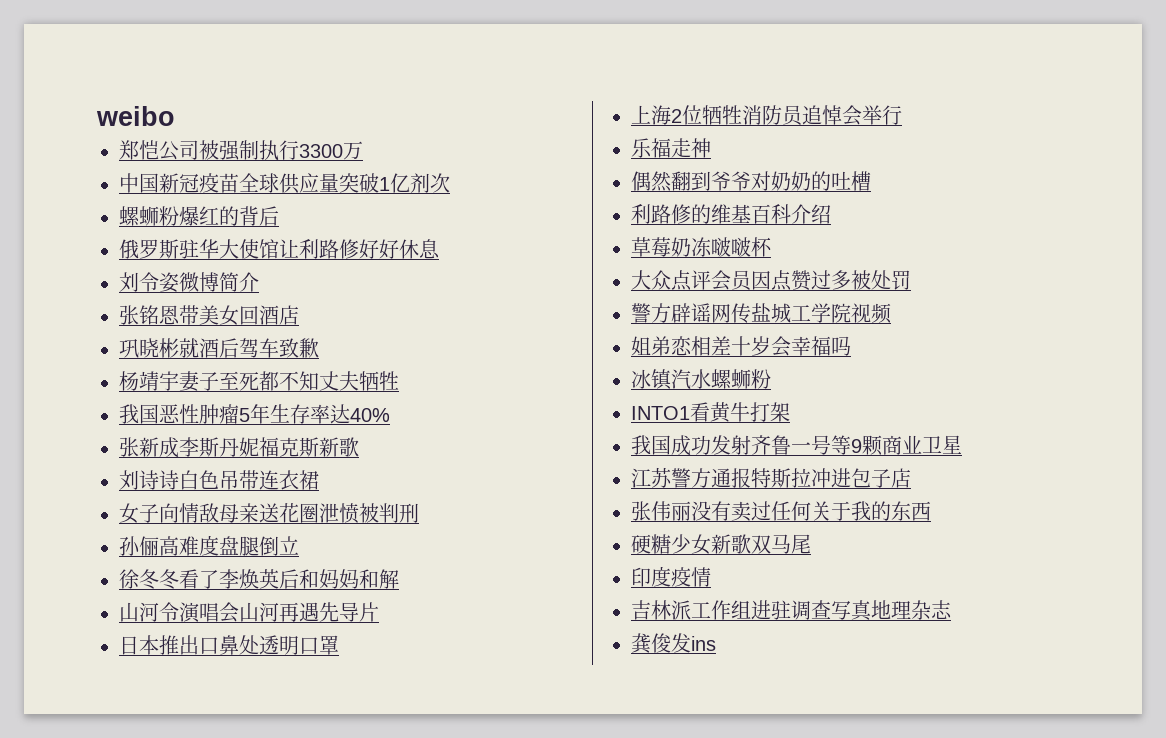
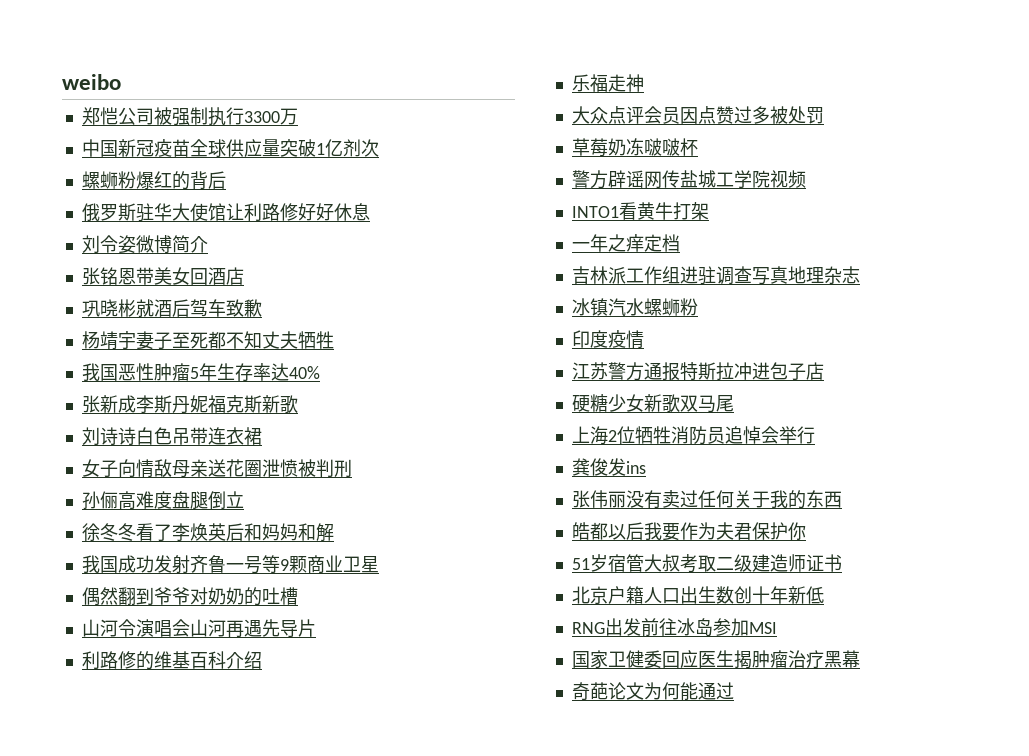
[119,602,379,623] [119,635,339,655] [631,105,902,126] [631,138,711,158] [631,171,871,192] [631,204,831,224] [631,237,772,257] [631,270,911,291] [631,303,892,324] [631,336,851,357] [631,369,771,390] [631,402,790,423] // 山河令演唱会山河再遇先导片 // 日本推出口鼻处透明口罩 // 上海2位牺牲消防员追悼会举行 // 乐福走神 // 偶然翻到爷爷对奶奶的吐槽 // 利路修的维基百科介绍 // 草莓奶冻啵啵杯 // 大众点评会员因点赞过多被处罚 // 警方辟谣网传盐城工学院视频 // 姐弟恋相差十岁会幸福吗 // 冰镇汽水螺蛳粉 // INTO1看黄牛打架 -> (334, 532) none
[631,467,911,488] [631,501,931,522] [631,534,811,555] [631,566,711,587] 江苏警方通报特斯拉冲进包子店 // 张伟丽没有卖过任何关于我的东西 // 硬糖少女新歌双马尾 // 印度疫情 -> [81,587,298,606] [81,619,316,638] [81,651,262,670] [571,74,644,92] [571,106,824,124] [571,138,698,157] [571,170,806,189] [571,202,709,220] [571,234,680,252] 偶然翻到爷爷对奶奶的吐槽 // 山河令演唱会山河再遇先导片 // 利路修的维基百科介绍 // 乐福走神 // 大众点评会员因点赞过多被处罚 // 草莓奶冻啵啵杯 // 警方辟谣网传盐城工学院视频 // INTO1看黄牛打架 // 一年之痒定档
[631,633,716,654] 龚俊发ins -> [571,298,698,316] [571,330,644,349] [571,362,824,381] [571,394,734,413] [571,426,815,445] [571,458,646,476] [571,490,842,509] [571,522,806,541] [571,554,842,573] [571,586,824,604] [571,618,777,637] [571,650,860,669] [571,682,734,701] 冰镇汽水螺蛳粉 // 印度疫情 // 江苏警方通报特斯拉冲进包子店 // 硬糖少女新歌双马尾 // 上海2位牺牲消防员追悼会举行 // 龚俊发ins // 张伟丽没有卖过任何关于我的东西 // 皓都以后我要作为夫君保护你 // 51岁宿管大叔考取二级建造师证书 // 北京户籍人口出生数创十年新低 // RNG出发前往冰岛参加MSI // 国家卫健委回应医生揭肿瘤治疗黑幕 // 奇葩论文为何能通过

